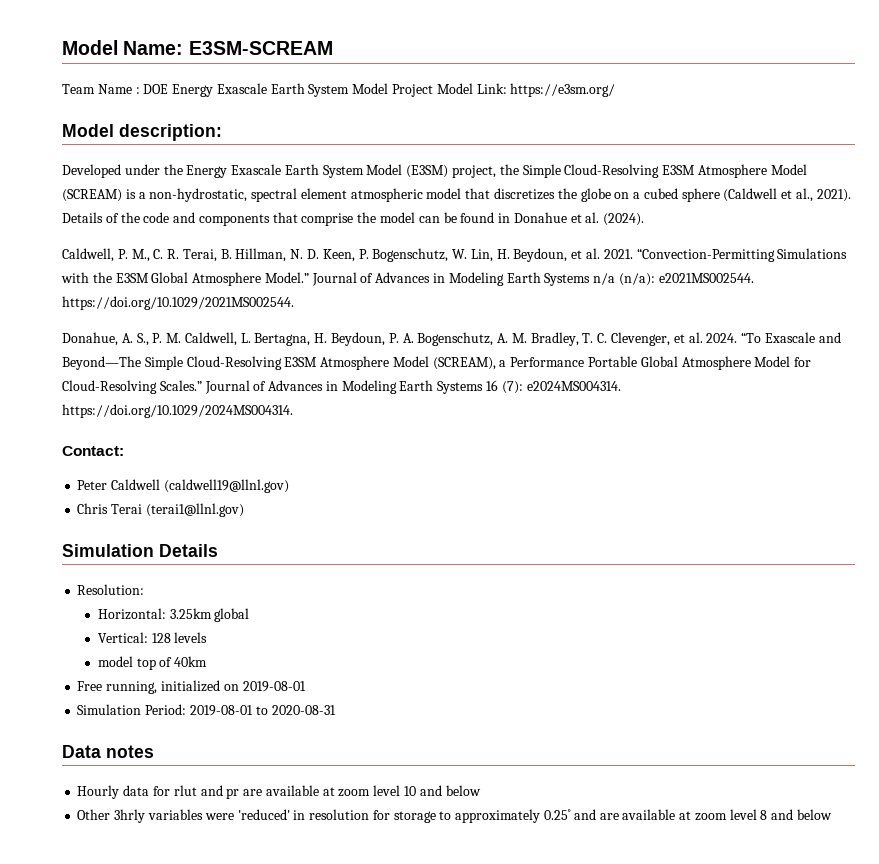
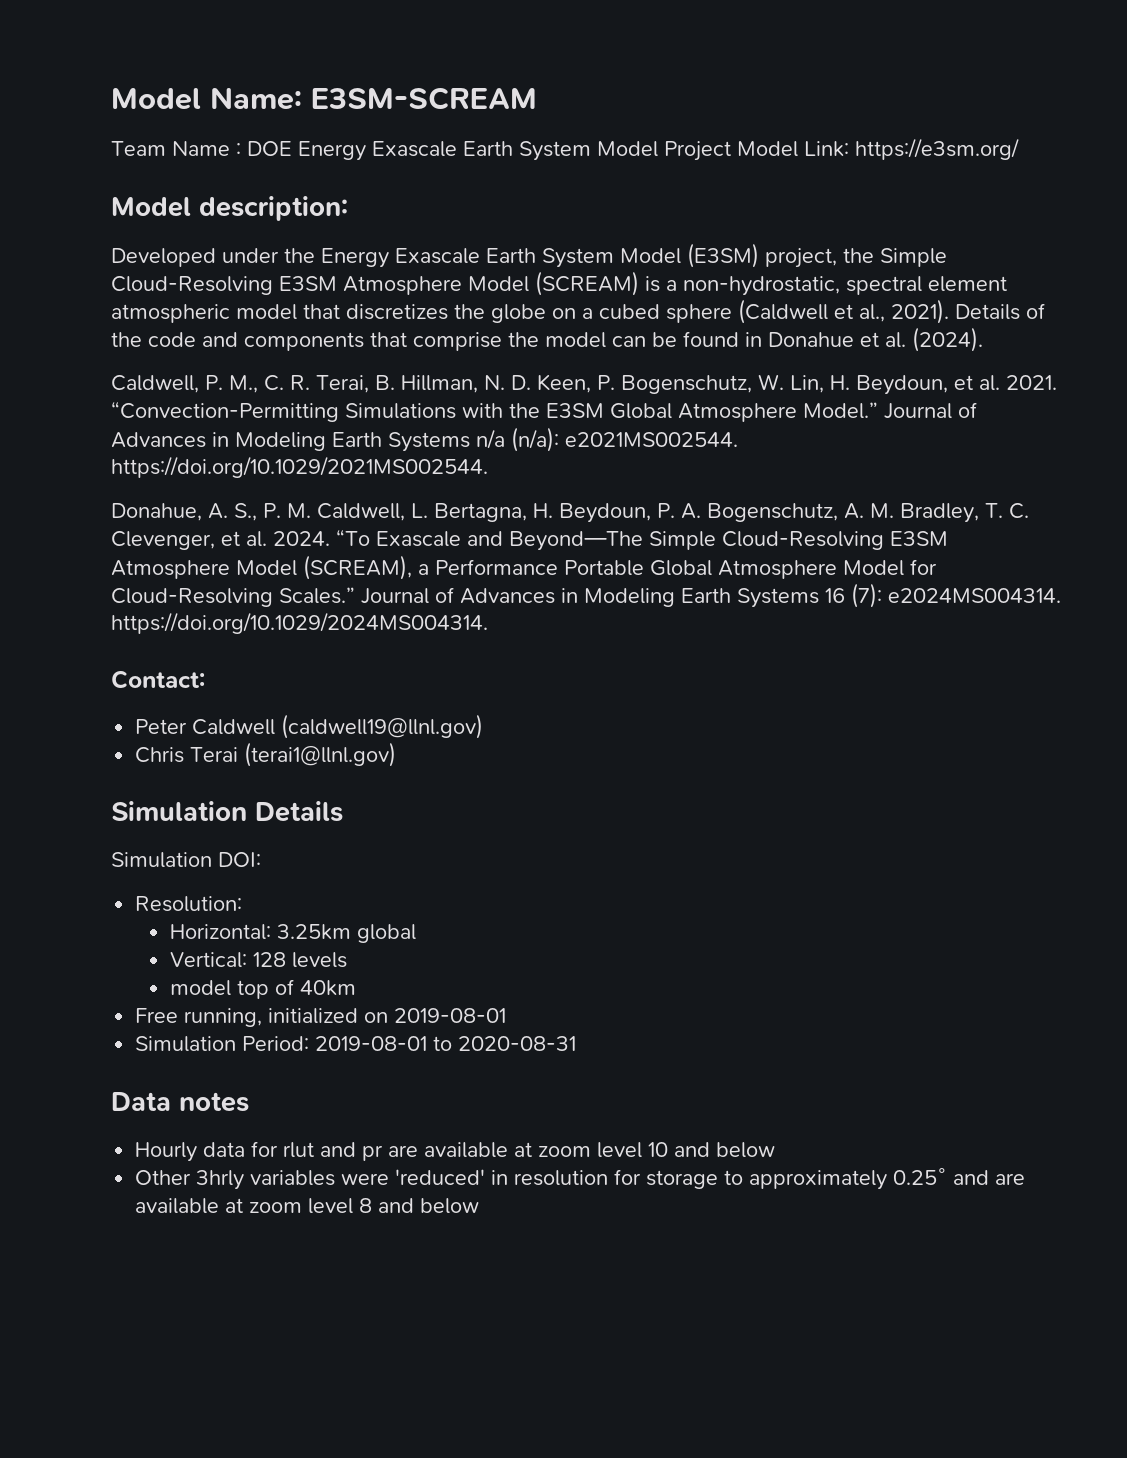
(218, 550) none -> [111,852,261,868] // Simulation DOI:

